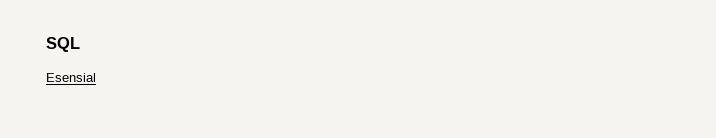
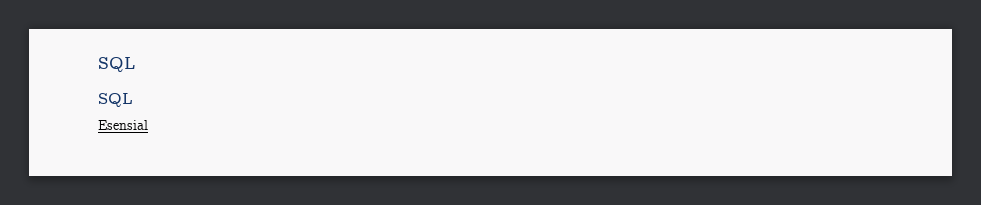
[46,37,80,52] SQL -> [98,57,135,72] [98,93,133,107] SQL // SQL

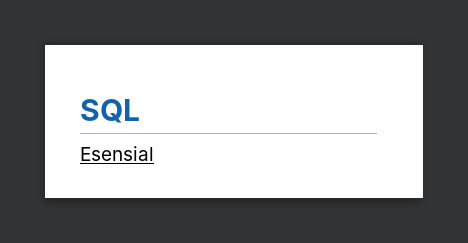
[98,57,135,72] [98,93,133,107] SQL // SQL -> [80,99,140,123] SQL

